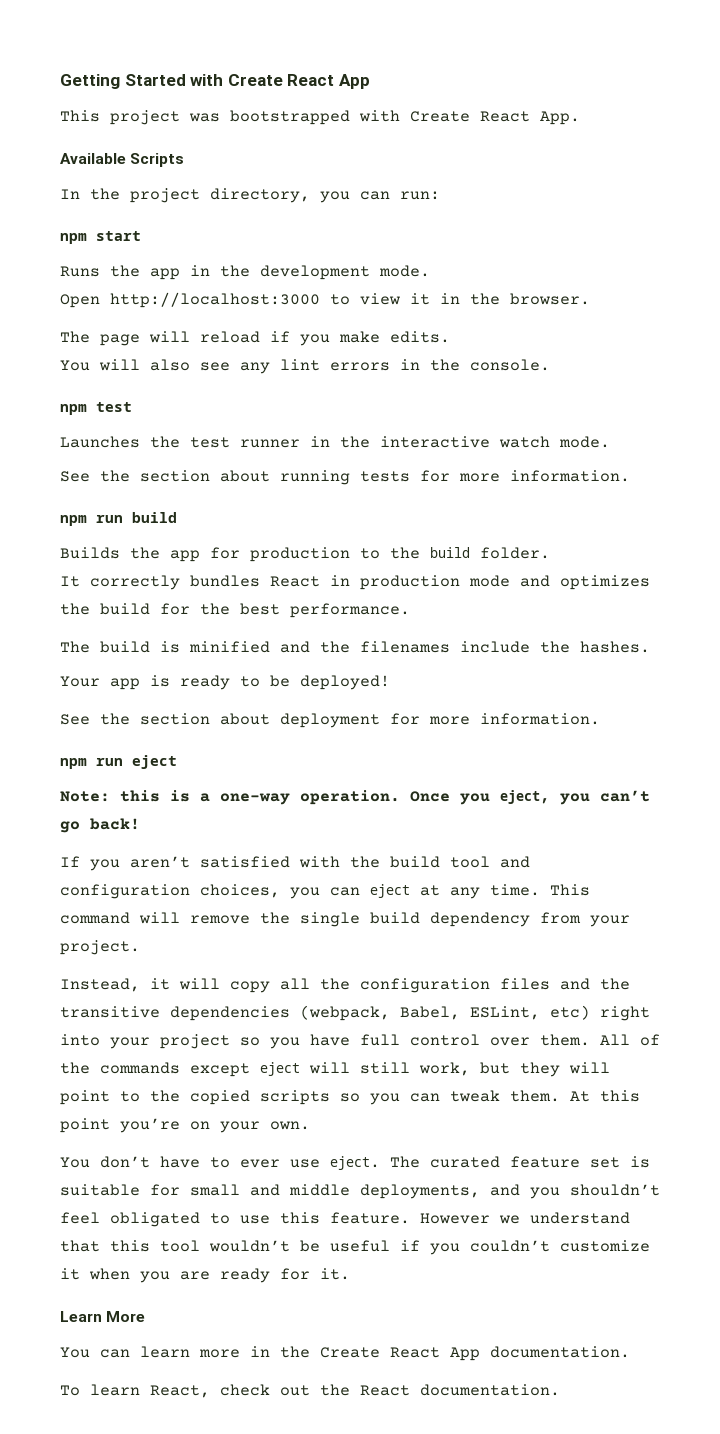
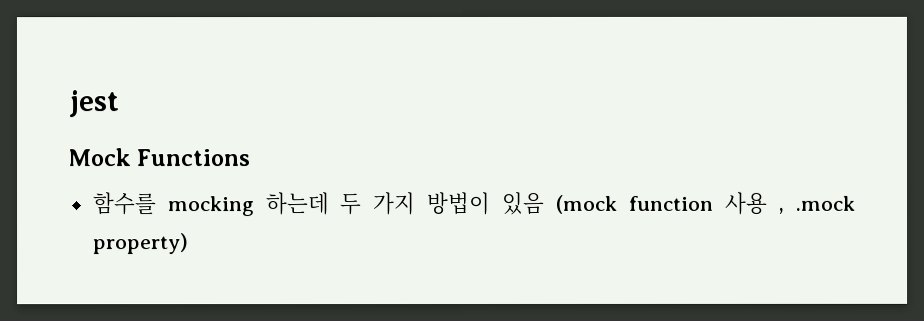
[60,74,370,89] [60,110,580,125] [60,153,185,167] [60,188,440,203] [60,231,141,244] [60,265,430,280] [60,292,590,308] [60,331,450,346] [60,359,550,374] [60,402,132,415] [60,436,610,448] [60,470,630,485] [60,512,177,526] [60,547,550,562] [60,575,650,590] [60,603,410,618] [60,641,650,653] [60,675,390,690] [60,713,600,728] [60,755,177,769] [60,790,650,805] [60,818,140,833] [60,856,530,871] [60,884,590,899] [60,912,630,927] [60,940,140,955] [60,978,630,993] [60,1005,650,1021] [60,1034,660,1049] [60,1062,610,1077] [60,1090,640,1105] [60,1118,310,1133] [60,1156,650,1170] [60,1184,660,1199] [60,1212,630,1227] [60,1240,650,1255] [60,1268,350,1283] [60,1311,146,1322] [60,1346,630,1361] [60,1384,560,1398] Getting Started with Create React App // This project was bootstrapped with Create React App. // Available Scripts // In the project directory, you can run: // npm start // Runs the app in the development mode. // Open http://localhost:3000 to view it in the browser. // The page will reload if you make edits. // You will also see any lint errors in the console. // npm test // Launches the test runner in the interactive watch mode. // See the section about running tests for more information. // npm run build // Builds the app for production to the build folder. // It correctly bundles React in production mode and optimizes the build for the best performance. // The build is minified and the filenames include the hashes. // Your app is ready to be deployed! // See the section about deployment for more information. // npm run eject // Note: this is a one-way operation. Once you eject, you can’t go back! // If you aren’t satisfied with the build tool and configuration choices, you can eject at any time. This command will remove the single build dependency from your project. // Instead, it will copy all the configuration files and the transitive dependencies (webpack, Babel, ESLint, etc) right into your project so you have full control over them. All of the commands except eject will still work, but they will point to the copied scripts so you can tweak them. At this point you’re on your own. // You don’t have to ever use eject. The curated feature set is suitable for small and middle deployments, and you shouldn’t feel obligated to use this feature. However we understand that this tool wouldn’t be useful if you couldn’t customize it when you are ready for it. // Learn More // You can learn more in the Create React App documentation. // To learn React, check out the React documentation. -> [68,90,119,118] [68,148,252,167] [92,191,857,217] [92,233,189,255] jest // Mock Functions // 함수를 mocking 하는데 두 가지 방법이 있음 (mock function 사용 , .mock property)

